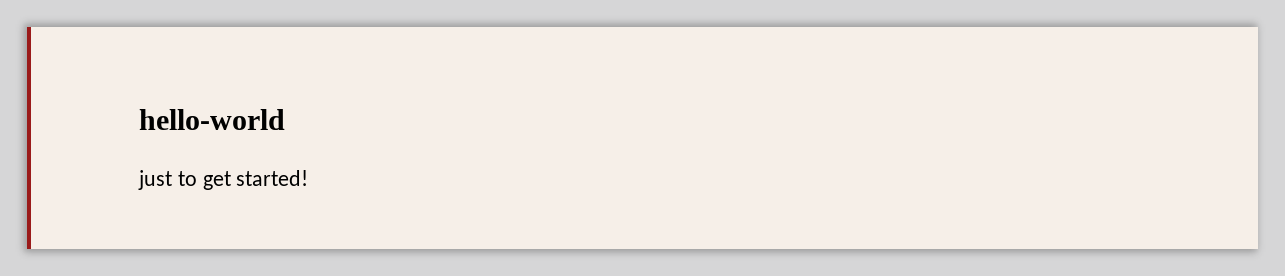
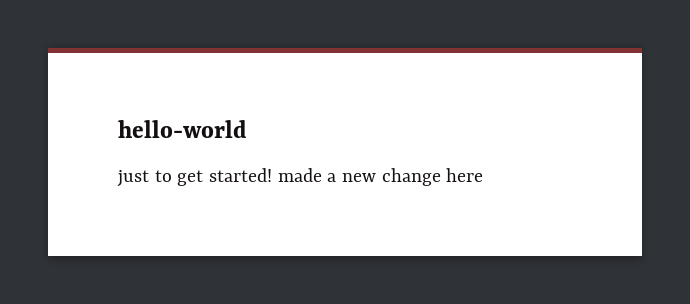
(309, 178) none -> [277,168,484,186] made a new change here

